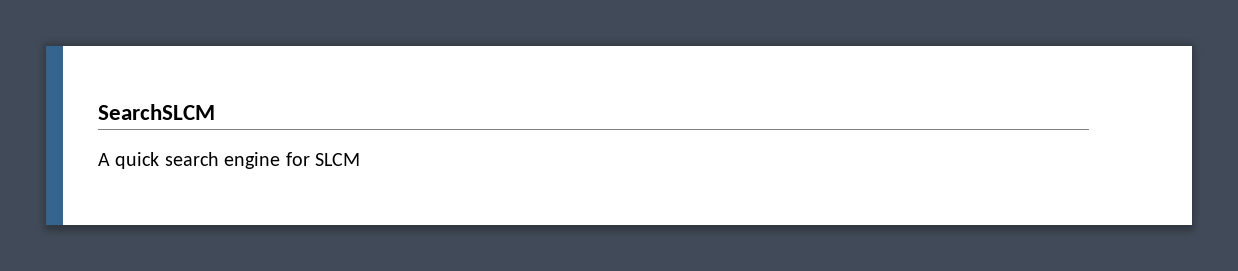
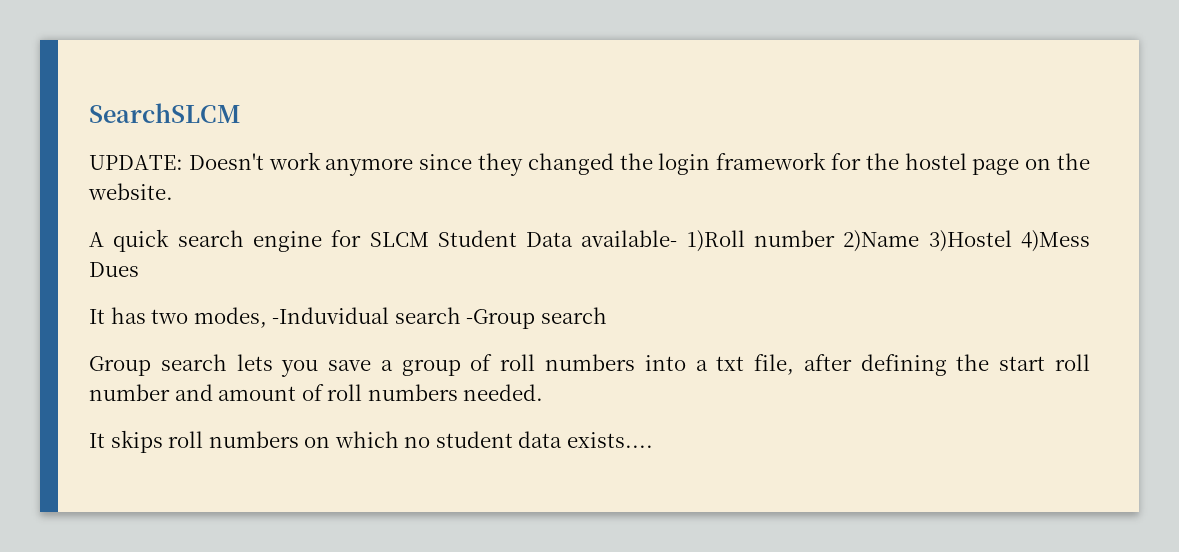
(215, 112) none -> [89,152,1090,176] [88,183,173,200] // UPDATE: Doesn't work anymore since they changed the login framework for the hostel page on the website.
(360, 159) none -> [437,230,1090,252] [89,262,139,277] [89,307,607,329] [89,354,1091,377] [89,384,544,401] [89,430,653,453] Student Data available- 1)Roll number 2)Name 3)Hostel 4)Mess Dues // It has two modes, -Induvidual search -Group search // Group search lets you save a group of roll numbers into a txt file, after defining the start roll number and amount of roll numbers needed. // It skips roll numbers on which no student data exists....

